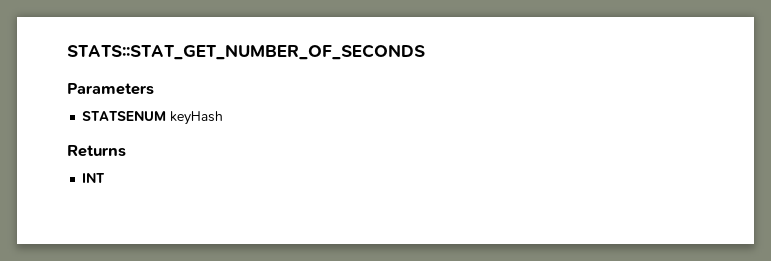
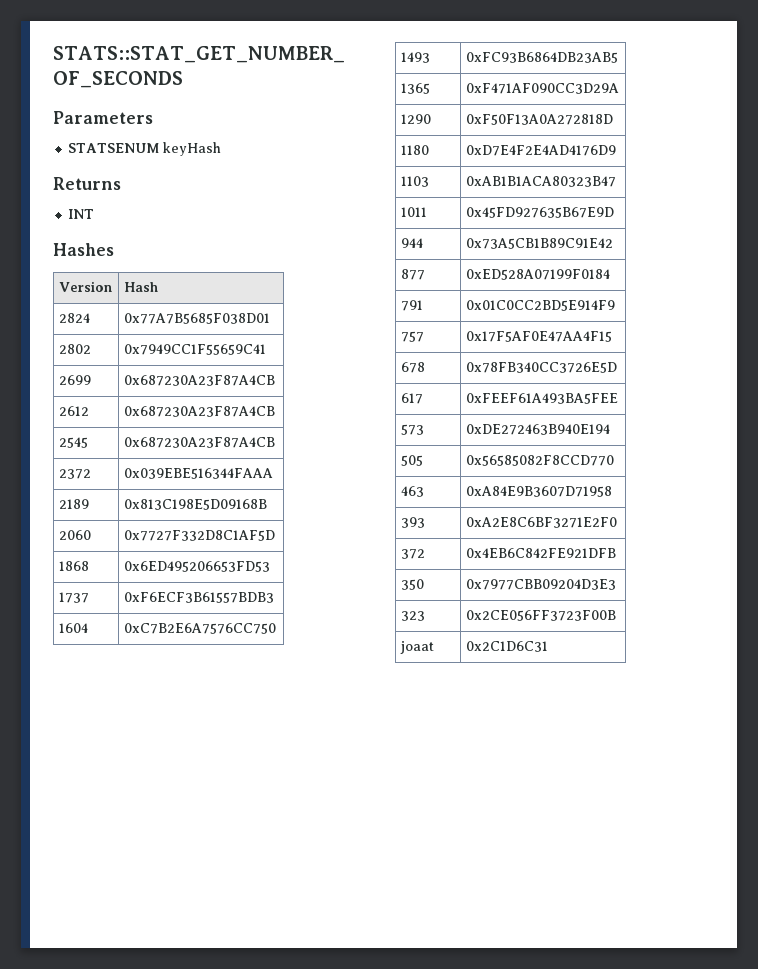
(106, 178) none -> [53,243,114,256] [58,281,112,292] [123,282,158,292] [58,313,90,323] [123,313,270,324] [58,344,91,354] [123,344,266,355] [58,375,91,385] [123,375,275,386] [58,406,89,416] [123,406,275,417] [58,437,88,448] [123,437,275,448] [58,469,91,479] [123,468,273,479] [58,499,89,509] [123,499,267,510] [58,530,91,540] [123,530,275,541] [58,561,89,571] [123,561,270,572] [58,592,89,603] [123,592,274,603] [58,623,88,633] [123,623,276,634] [400,52,430,63] [465,52,618,63] [400,83,430,94] [465,83,619,94] [400,114,431,124] [465,114,613,125] [400,145,429,155] [465,145,616,156] [400,176,429,187] [465,176,616,187] [400,207,427,217] [465,207,614,218] [400,238,423,248] [465,238,613,249] [400,269,425,280] [465,269,610,280] [400,300,423,311] [465,300,615,311] [400,331,424,342] [465,331,612,342] [400,362,425,373] [465,362,617,373] [400,393,423,404] [465,393,618,404] [400,424,424,435] [465,424,610,435] [400,455,423,466] [465,455,614,466] [400,486,424,497] [465,486,612,497] [400,517,425,528] [465,517,617,528] [400,549,425,559] [465,548,616,558] [400,579,424,590] [465,579,616,590] [400,611,425,621] [465,610,616,621] [399,641,434,654] [465,641,548,652] // Hashes // Version | Hash // 2824 | 0x77A7B5685F038D01 // 2802 | 0x7949CC1F55659C41 // 2699 | 0x687230A23F87A4CB // 2612 | 0x687230A23F87A4CB // 2545 | 0x687230A23F87A4CB // 2372 | 0x039EBE516344FAAA // 2189 | 0x813C198E5D09168B // 2060 | 0x7727F332D8C1AF5D // 1868 | 0x6ED495206653FD53 // 1737 | 0xF6ECF3B61557BDB3 // 1604 | 0xC7B2E6A7576CC750 // 1493 | 0xFC93B6864DB23AB5 // 1365 | 0xF471AF090CC3D29A // 1290 | 0xF50F13A0A272818D // 1180 | 0xD7E4F2E4AD4176D9 // 1103 | 0xAB1B1ACA80323B47 // 1011 | 0x45FD927635B67E9D // 944 | 0x73A5CB1B89C91E42 // 877 | 0xED528A07199F0184 // 791 | 0x01C0CC2BD5E914F9 // 757 | 0x17F5AF0E47AA4F15 // 678 | 0x78FB340CC3726E5D // 617 | 0xFEEF61A493BA5FEE // 573 | 0xDE272463B940E194 // 505 | 0x56585082F8CCD770 // 463 | 0xA84E9B3607D71958 // 393 | 0xA2E8C6BF3271E2F0 // 372 | 0x4EB6C842FE921DFB // 350 | 0x7977CBB09204D3E3 // 323 | 0x2CE056FF3723F00B // joaat | 0x2C1D6C31

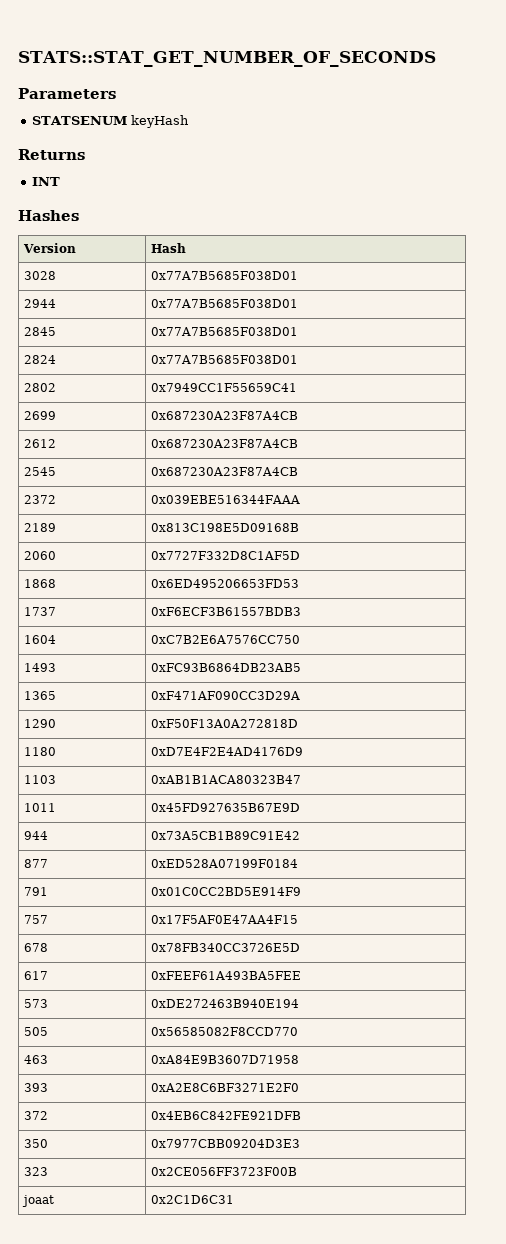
(158, 287) none -> [24,271,57,280] [151,271,299,280] [24,299,57,308] [151,299,299,308] [24,327,57,336] [151,327,299,336] // 3028 | 0x77A7B5685F038D01 // 2944 | 0x77A7B5685F038D01 // 2845 | 0x77A7B5685F038D01

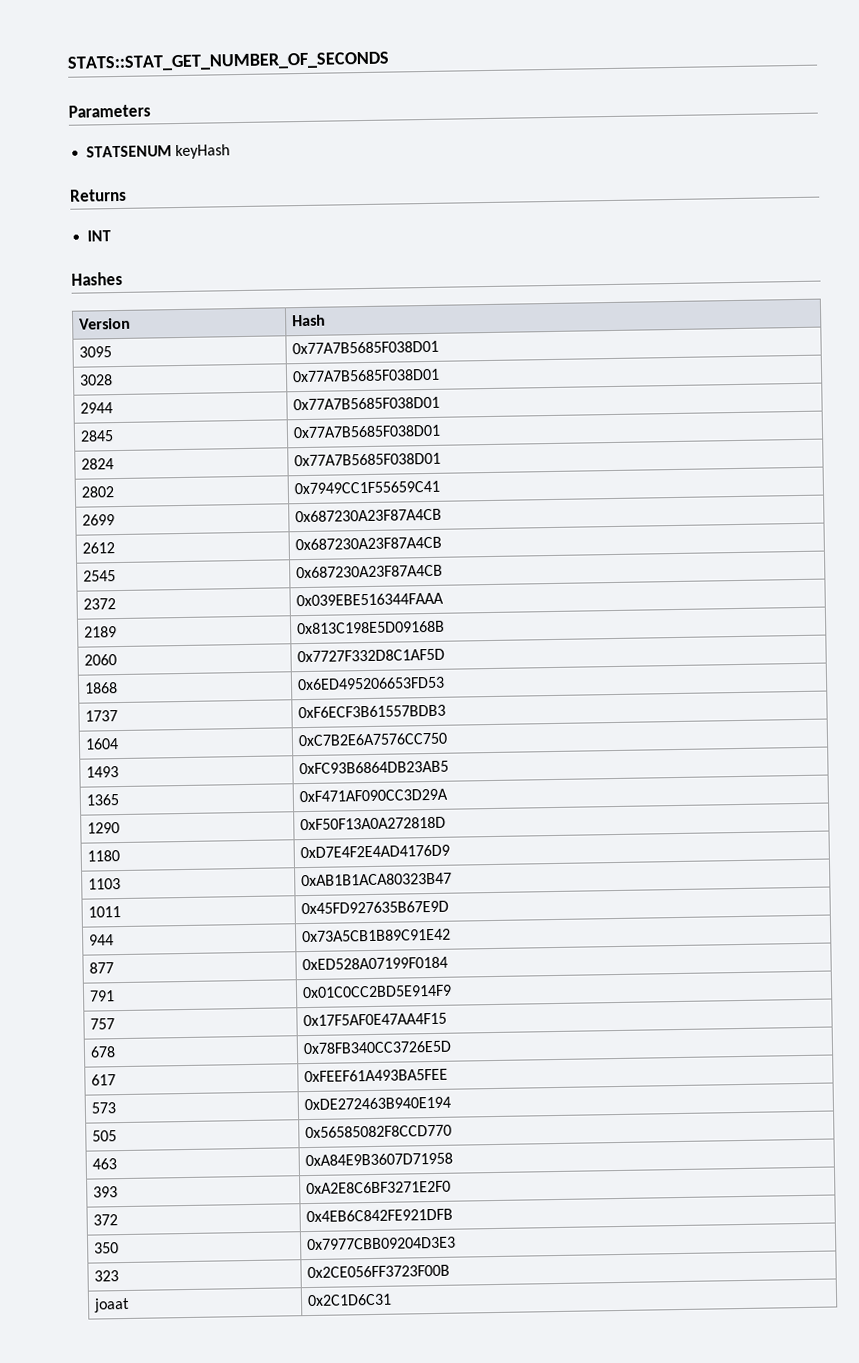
(187, 248) none -> [78,346,112,358] [291,340,439,355] // 3095 | 0x77A7B5685F038D01

